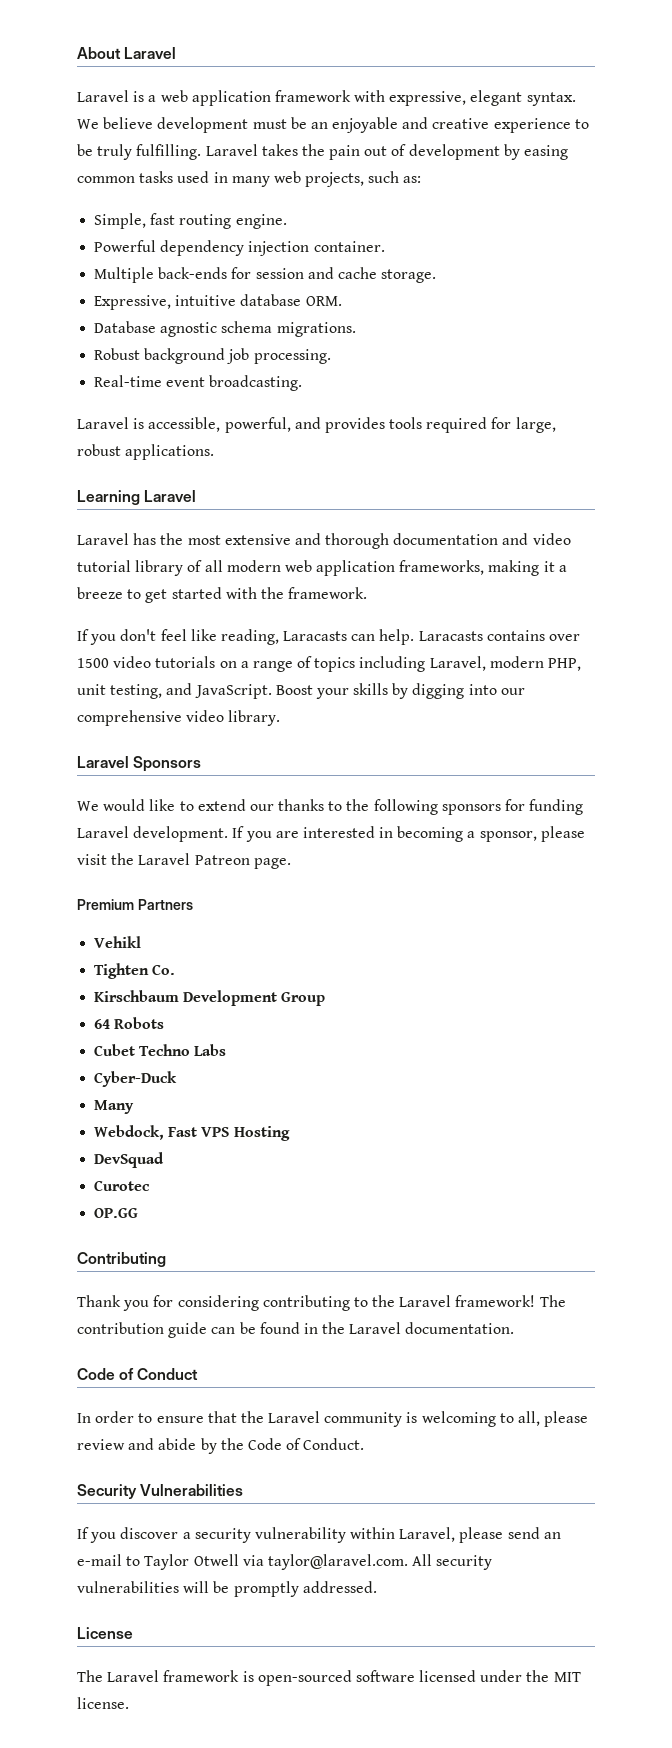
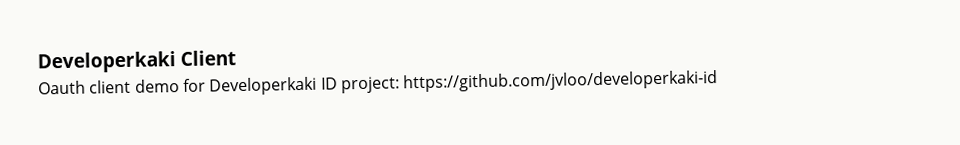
[77,47,177,59] [77,90,576,106] [77,117,589,133] [77,144,569,160] [77,171,422,187] [94,213,287,229] [94,240,385,256] [94,267,437,283] [94,294,342,310] [94,321,356,337] [94,348,331,364] [94,375,303,391] [77,417,556,433] [77,444,215,460] [77,490,197,505] [77,533,571,549] [77,560,567,576] [77,587,368,603] [77,629,581,645] [77,656,582,672] [77,683,525,699] [77,710,281,726] [77,756,202,772] [77,799,584,815] [77,826,585,842] [77,853,291,869] [77,899,193,910] [94,936,142,948] [94,963,176,979] [94,990,326,1006] [94,1017,165,1029] [94,1044,227,1056] [94,1071,178,1087] [94,1100,135,1114] [94,1125,290,1141] [94,1152,165,1168] [94,1180,151,1191] [94,1208,139,1218] [77,1252,166,1267] [77,1295,566,1311] [77,1322,515,1338] [77,1368,199,1380] [77,1411,589,1427] [77,1438,365,1454] [77,1484,244,1499] [77,1527,561,1543] [77,1554,493,1570] [77,1581,377,1597] [77,1627,133,1639] [77,1670,581,1686] [77,1697,129,1709] About Laravel // Laravel is a web application framework with expressive, elegant syntax. We believe development must be an enjoyable and creative experience to be truly fulfilling. Laravel takes the pain out of development by easing common tasks used in many web projects, such as: // Simple, fast routing engine. // Powerful dependency injection container. // Multiple back-ends for session and cache storage. // Expressive, intuitive database ORM. // Database agnostic schema migrations. // Robust background job processing. // Real-time event broadcasting. // Laravel is accessible, powerful, and provides tools required for large, robust applications. // Learning Laravel // Laravel has the most extensive and thorough documentation and video tutorial library of all modern web application frameworks, making it a breeze to get started with the framework. // If you don't feel like reading, Laracasts can help. Laracasts contains over 1500 video tutorials on a range of topics including Laravel, modern PHP, unit testing, and JavaScript. Boost your skills by digging into our comprehensive video library. // Laravel Sponsors // We would like to extend our thanks to the following sponsors for funding Laravel development. If you are interested in becoming a sponsor, please visit the Laravel Patreon page. // Premium Partners // Vehikl // Tighten Co. // Kirschbaum Development Group // 64 Robots // Cubet Techno Labs // Cyber-Duck // Many // Webdock, Fast VPS Hosting // DevSquad // Curotec // OP.GG // Contributing // Thank you for considering contributing to the Laravel framework! The contribution guide can be found in the Laravel documentation. // Code of Conduct // In order to ensure that the Laravel community is welcoming to all, please review and abide by the Code of Conduct. // Security Vulnerabilities // If you discover a security vulnerability within Laravel, please send an e-mail to Taylor Otwell via taylor@laravel.com. All security vulnerabilities will be promptly addressed. // License // The Laravel framework is open-sourced software licensed under the MIT license. -> [37,50,236,74] [38,70,719,96] Developerkaki Client // Oauth client demo for Developerkaki ID project: https://github.com/jvloo/developerkaki-id

